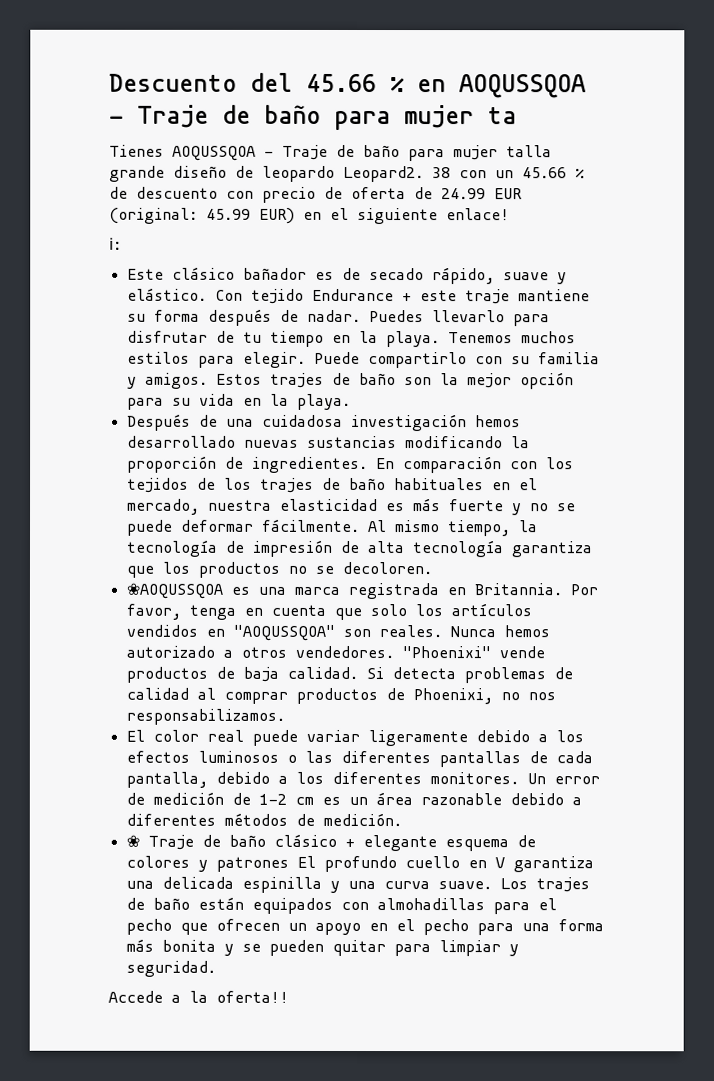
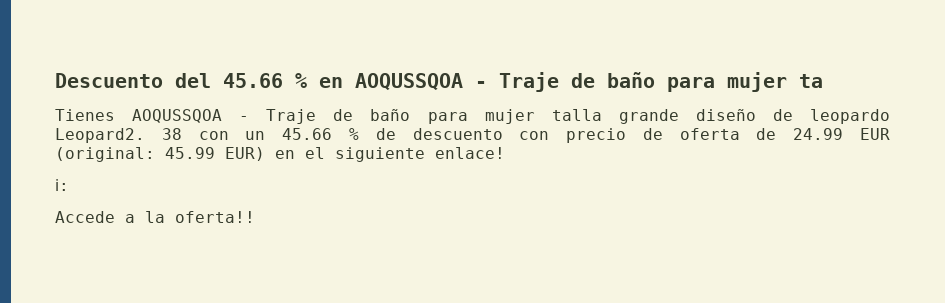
[126,266,567,285] [126,287,590,305] [126,308,550,327] [126,330,576,348] [126,351,600,369] [126,372,574,390] [126,393,351,410] [126,413,521,432] [126,435,530,449] [126,455,574,474] [126,477,538,493] [126,498,576,516] [126,518,538,537] [125,539,592,558] [125,561,432,578] [125,582,598,600] [125,603,532,621] [125,624,550,641] [125,645,545,659] [125,666,573,684] [125,687,556,705] [125,708,285,725] [125,729,584,747] [125,750,593,768] [125,771,600,788] [125,791,582,806] [125,812,402,827] [125,833,536,852] [125,855,594,873] [125,876,590,893] [125,896,557,915] [125,918,604,936] [125,938,519,957] [125,960,216,977] // Este clásico bañador es de secado rápido, suave y elástico. Con tejido Endurance + este traje mantiene su forma después de nadar. Puedes llevarlo para disfrutar de tu tiempo en la playa. Tenemos muchos estilos para elegir. Puede compartirlo con su familia y amigos. Estos trajes de baño son la mejor opción para su vida en la playa. // Después de una cuidadosa investigación hemos desarrollado nuevas sustancias modificando la proporción de ingredientes. En comparación con los tejidos de los trajes de baño habituales en el mercado, nuestra elasticidad es más fuerte y no se puede deformar fácilmente. Al mismo tiempo, la tecnología de impresión de alta tecnología garantiza que los productos no se decoloren. // ❀AOQUSSQOA es una marca registrada en Britannia. Por favor, tenga en cuenta que solo los artículos vendidos en "AOQUSSQOA" son reales. Nunca hemos autorizado a otros vendedores. "Phoenixi" vende productos de baja calidad. Si detecta problemas de calidad al comprar productos de Phoenixi, no nos responsabilizamos. // El color real puede variar ligeramente debido a los efectos luminosos o las diferentes pantallas de cada pantalla, debido a los diferentes monitores. Un error de medición de 1-2 cm es un área razonable debido a diferentes métodos de medición. // ❀ Traje de baño clásico + elegante esquema de colores y patrones El profundo cuello en V garantiza una delicada espinilla y una curva suave. Los trajes de baño están equipados con almohadillas para el pecho que ofrecen un apoyo en el pecho para una forma más bonita y se pueden quitar para limpiar y seguridad. -> (69, 185) none

